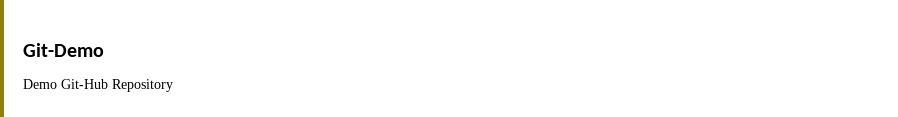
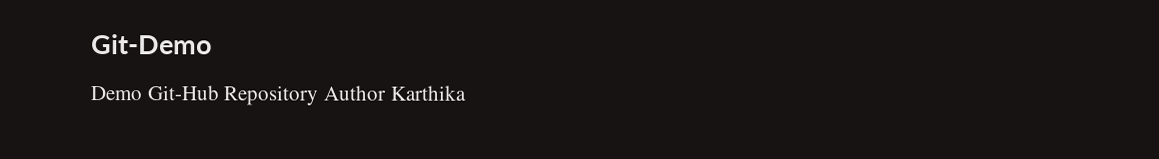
(173, 85) none -> [323,85,466,101] Author Karthika

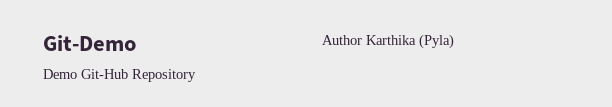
(319, 95) none -> (196, 75) //
(466, 93) none -> [419,34,454,49] (Pyla)

